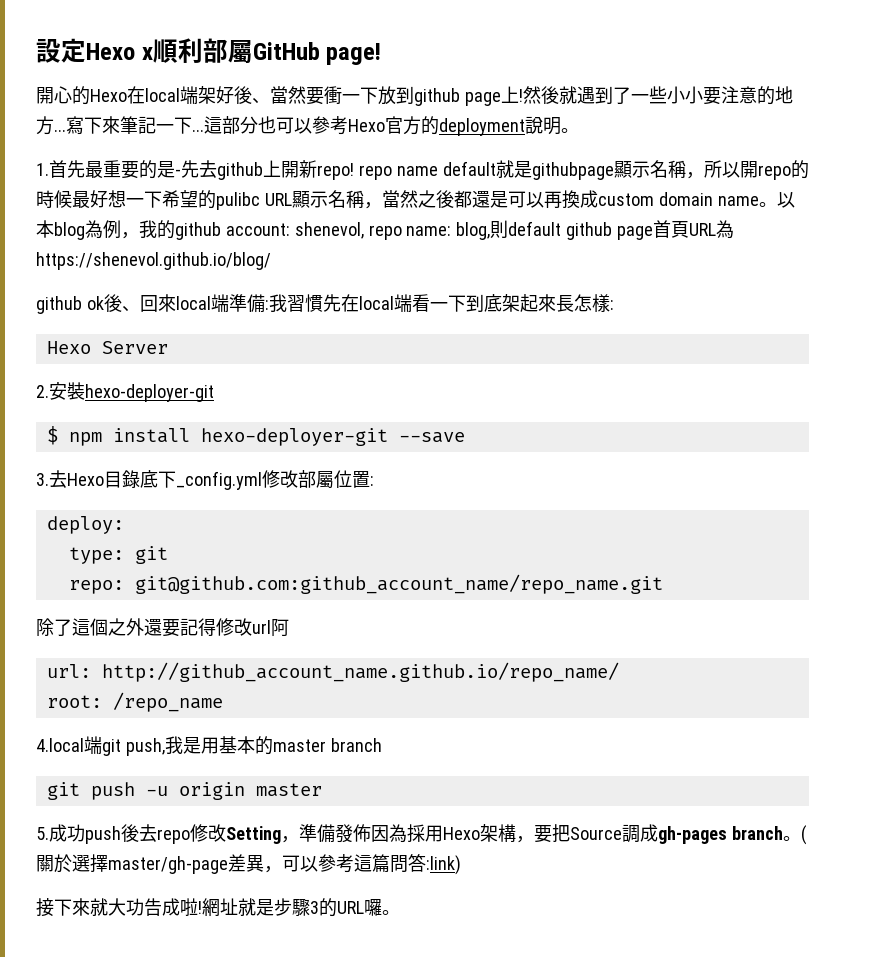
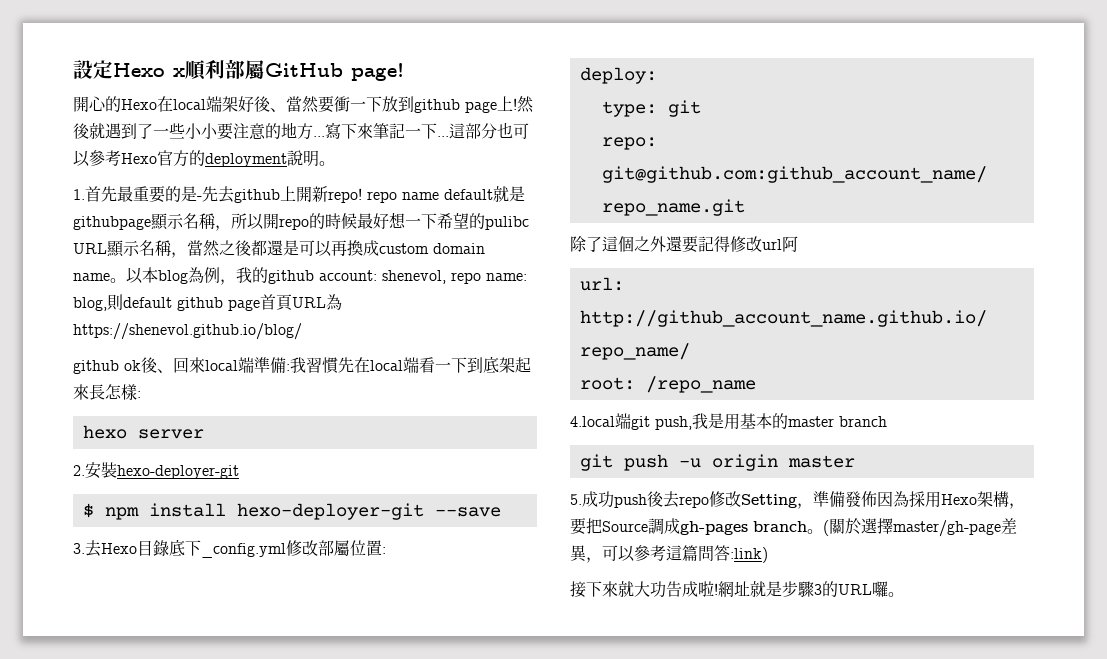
[46,341,168,354] Hexo Server -> [82,425,204,439] hexo server

